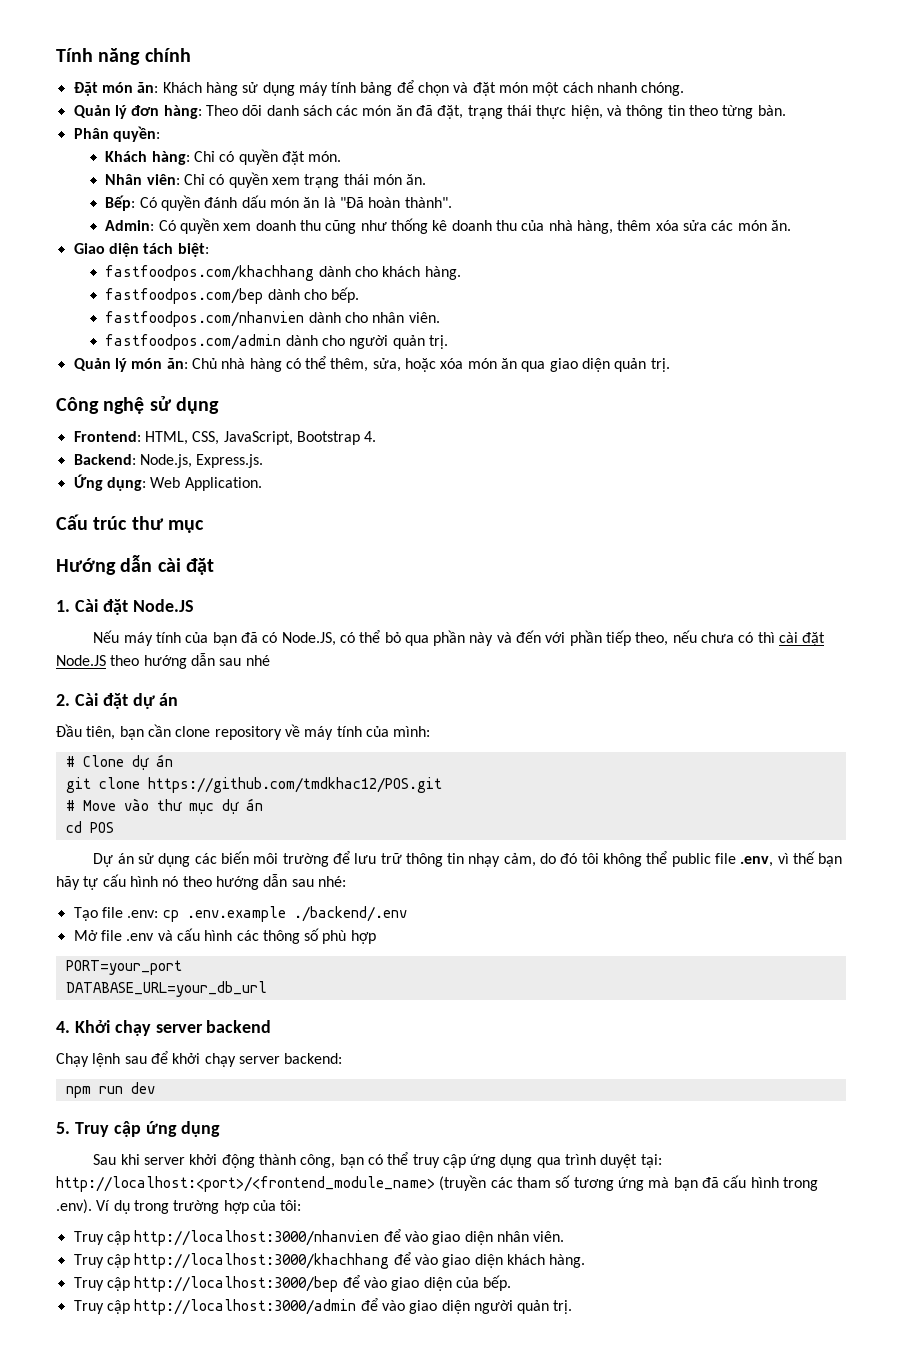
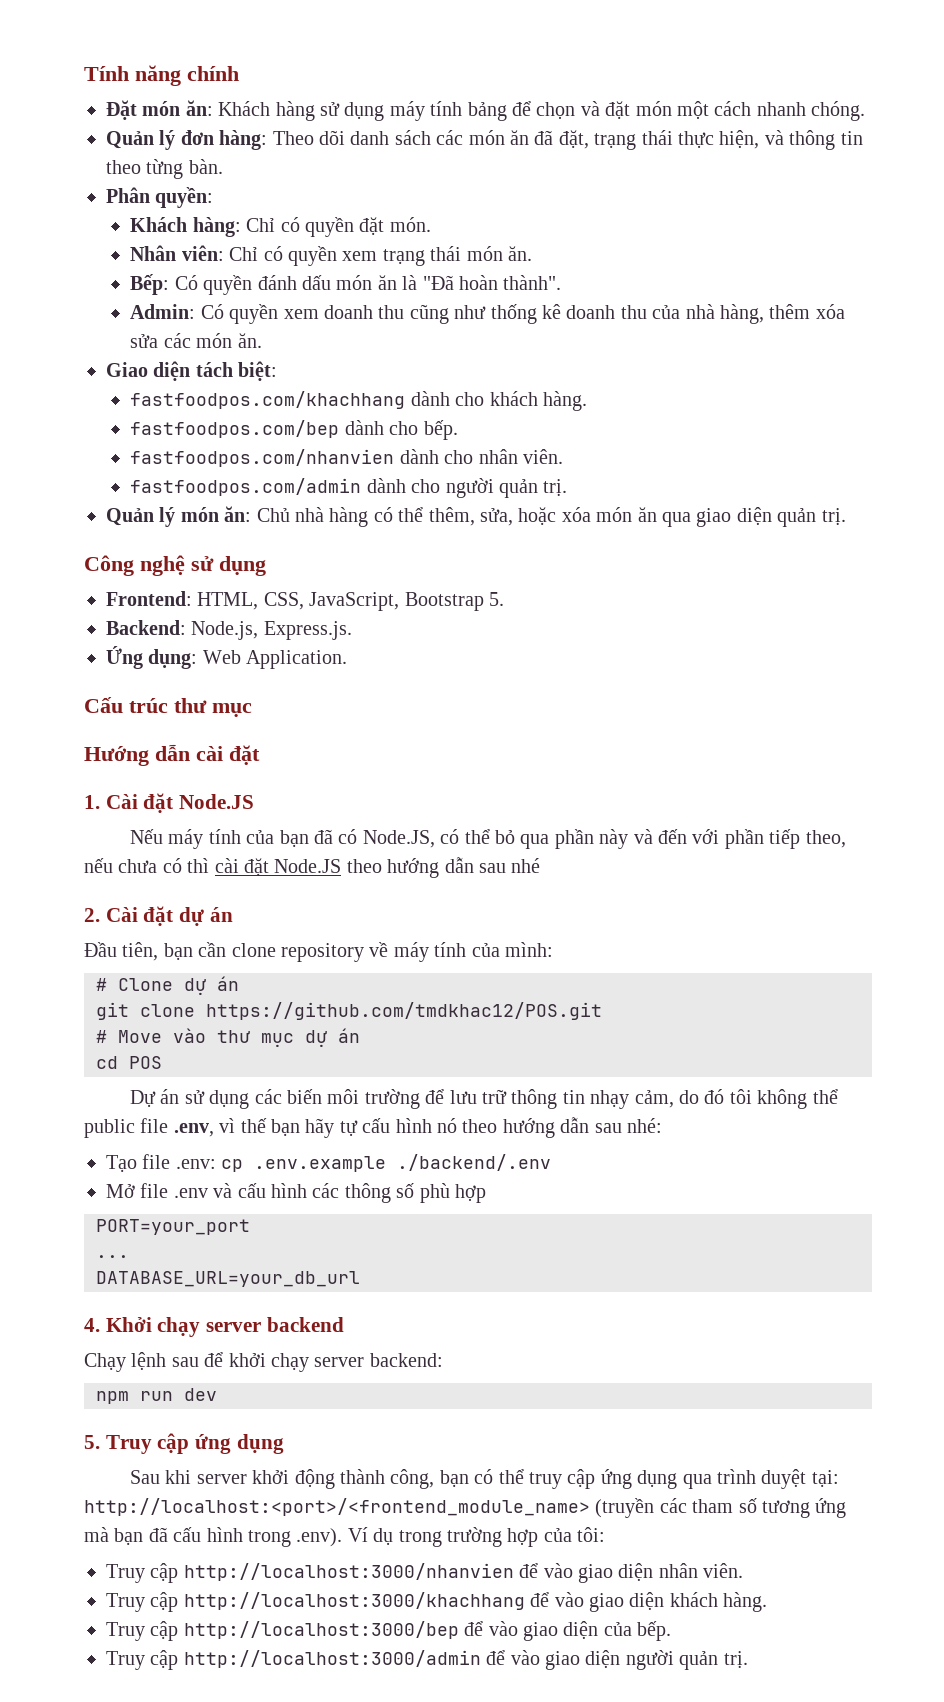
[364,431,377,442] 4. -> [489,592,504,606] 5.
(182, 967) none -> [96,1255,129,1258] // ...

